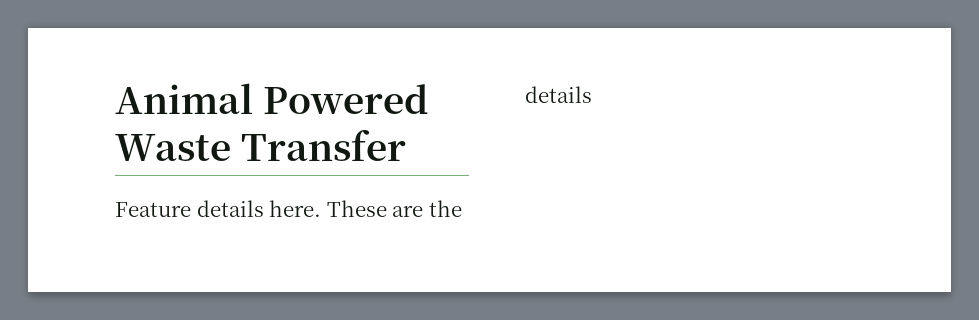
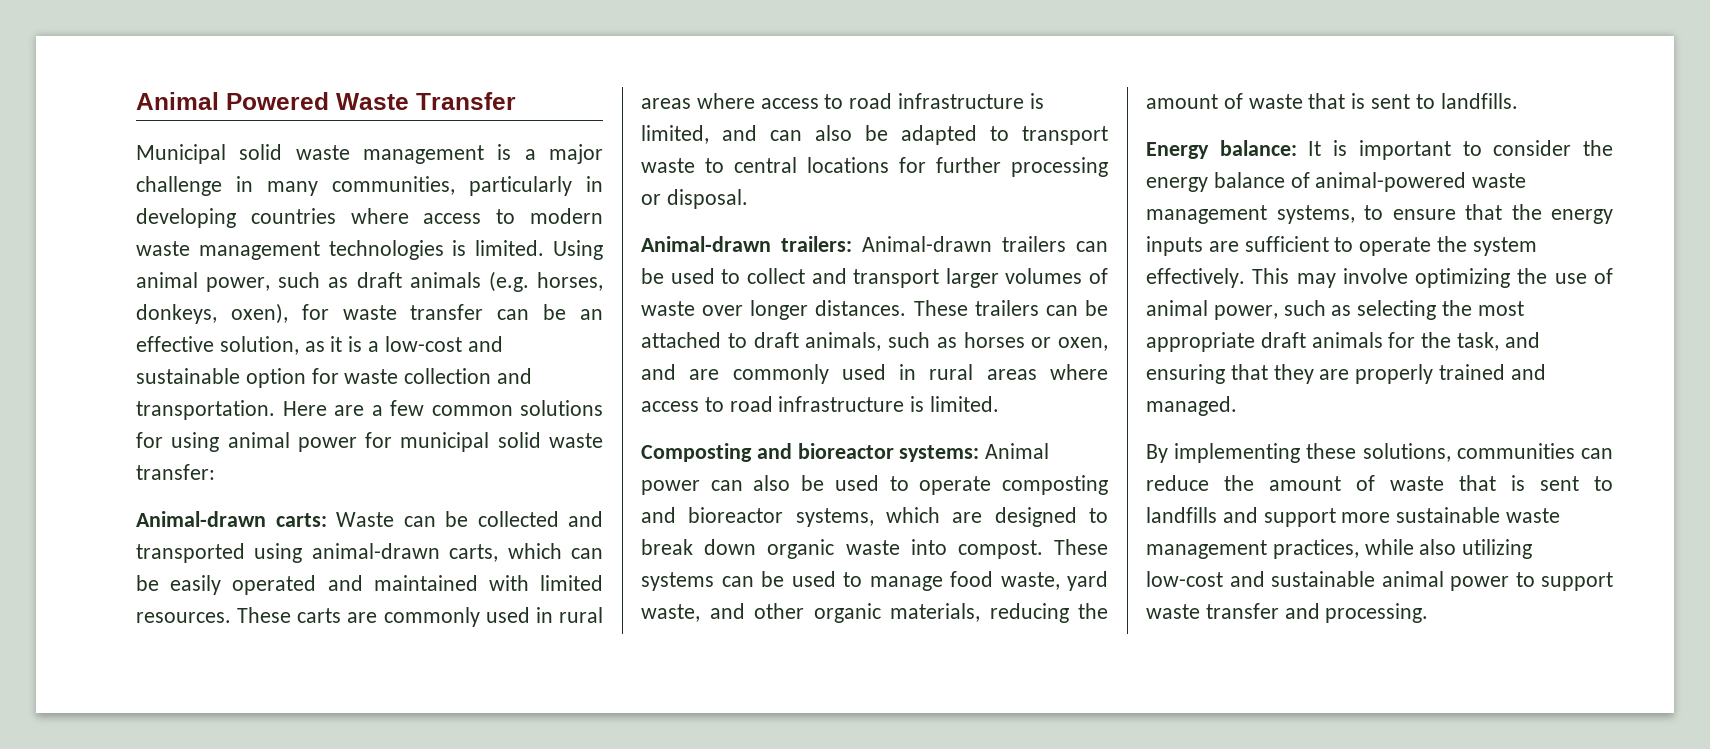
[115,200,462,217] [525,86,592,103] Feature details here. These are the details -> [136,144,603,164] [136,176,603,196] [136,208,603,228] [136,240,603,260] [136,271,603,292] [136,303,603,324] [136,336,503,355] [136,368,533,388] [136,400,603,420] [136,432,603,452] [136,464,215,480] [136,511,603,527] [136,543,603,563] [136,575,603,595] [136,607,603,627] [641,93,1044,109] [641,125,1108,145] [641,157,1108,177] [641,189,748,209] [641,236,1108,252] [641,268,1108,288] [641,300,1108,320] [641,332,1108,351] [641,364,1108,384] [641,396,1000,412] [641,443,1050,462] [641,475,1108,495] [641,507,1108,527] [641,539,1108,559] [641,571,1108,591] [641,603,1108,623] [1146,93,1518,109] [1146,140,1613,160] [1146,172,1527,192] [1146,204,1613,224] [1146,236,1537,256] [1146,268,1613,288] [1146,300,1524,320] [1146,332,1540,352] [1146,364,1546,384] [1146,396,1237,416] [1146,443,1613,463] [1146,475,1613,491] [1146,507,1561,527] [1146,539,1533,559] [1146,571,1613,591] [1146,603,1429,623] Municipal solid waste management is a major challenge in many communities, particularly in developing countries where access to modern waste management technologies is limited. Using animal power, such as draft animals (e.g. horses, donkeys, oxen), for waste transfer can be an effective solution, as it is a low-cost and sustainable option for waste collection and transportation. Here are a few common solutions for using animal power for municipal solid waste transfer: // Animal-drawn carts: Waste can be collected and transported using animal-drawn carts, which can be easily operated and maintained with limited resources. These carts are commonly used in rural areas where access to road infrastructure is limited, and can also be adapted to transport waste to central locations for further processing or disposal. // Animal-drawn trailers: Animal-drawn trailers can be used to collect and transport larger volumes of waste over longer distances. These trailers can be attached to draft animals, such as horses or oxen, and are commonly used in rural areas where access to road infrastructure is limited. // Composting and bioreactor systems: Animal power can also be used to operate composting and bioreactor systems, which are designed to break down organic waste into compost. These systems can be used to manage food waste, yard waste, and other organic materials, reducing the amount of waste that is sent to landfills. // Energy balance: It is important to consider the energy balance of animal-powered waste management systems, to ensure that the energy inputs are sufficient to operate the system effectively. This may involve optimizing the use of animal power, such as selecting the most appropriate draft animals for the task, and ensuring that they are properly trained and managed. // By implementing these solutions, communities can reduce the amount of waste that is sent to landfills and support more sustainable waste management practices, while also utilizing low-cost and sustainable animal power to support waste transfer and processing.

